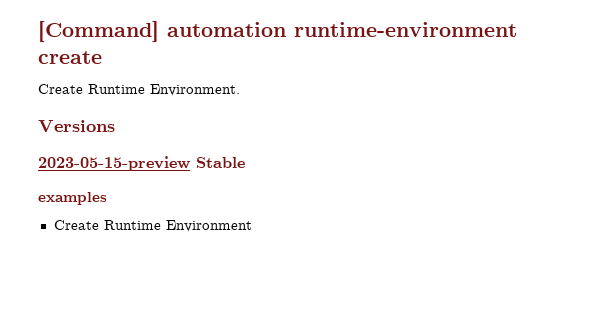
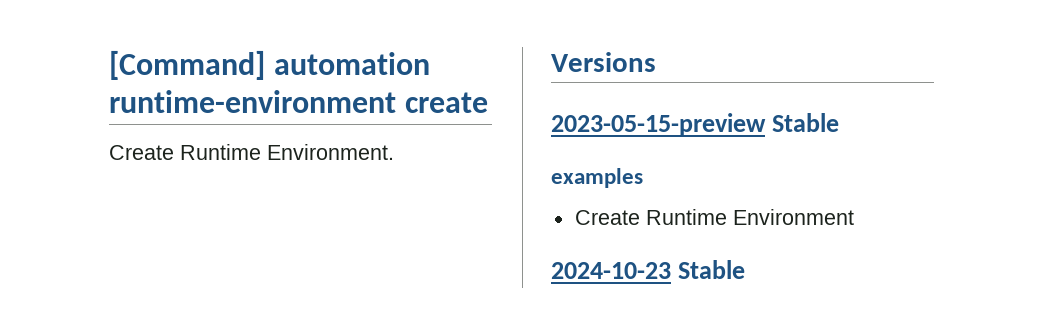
(252, 226) none -> [551,260,745,279] // 2024-10-23 Stable

